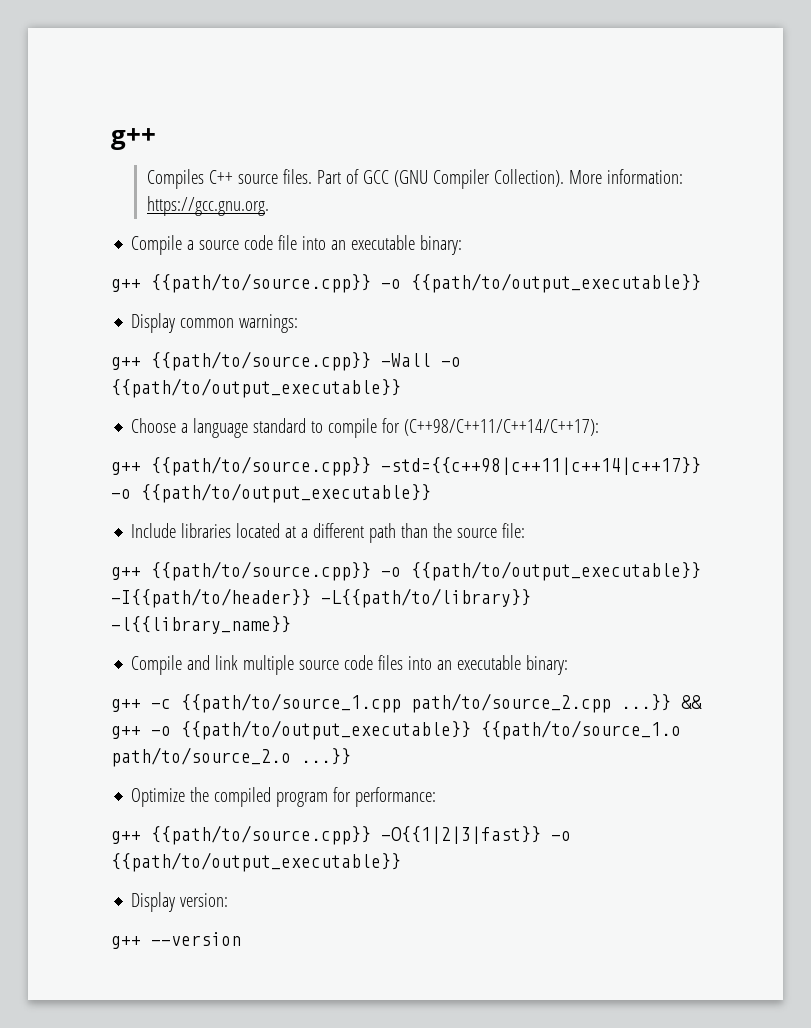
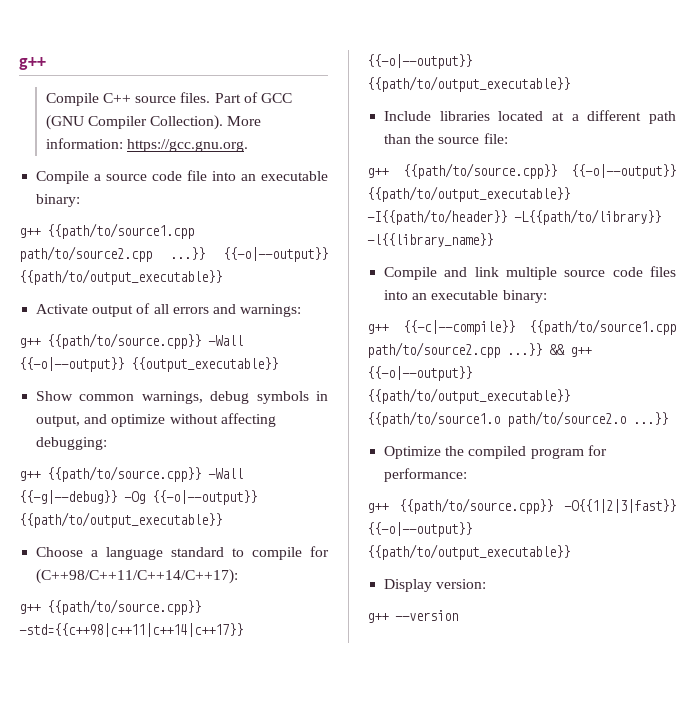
[146,169,204,189] Compiles -> [45,93,99,106] Compile
[151,273,701,293] [131,313,299,333] [111,351,461,371] {{path/to/source.cpp}} -o {{path/to/output_executable}} // Display common warnings: // g++ {{path/to/source.cpp}} -Wall -o -> [47,223,194,239] [19,246,328,262] [19,269,222,285] [36,303,302,317] [19,333,243,349] [19,357,278,372] [36,391,328,404] [36,413,276,427] [36,437,108,450] [19,466,243,482] [19,490,257,505] {{path/to/source1.cpp path/to/source2.cpp ...}} {{-o|--output}} {{path/to/output_executable}} // Activate output of all errors and warnings: // g++ {{path/to/source.cpp}} -Wall {{-o|--output}} {{output_executable}} // Show common warnings, debug symbols in output, and optimize without affecting debugging: // g++ {{path/to/source.cpp}} -Wall {{-g|--debug}} -Og {{-o|--output}}
[111,489,131,499] -o -> [367,54,472,69] {{-o|--output}}
[381,567,401,577] -o -> [571,164,676,179] {{-o|--output}}
[151,693,702,713] [111,720,681,740] [111,747,291,767] -c {{path/to/source_1.cpp path/to/source_2.cpp ...}} && g++ -o {{path/to/output_executable}} {{path/to/source_1.o path/to/source_2.o -> [402,319,676,335] [367,342,592,358] [367,366,472,381] [367,388,570,404] [367,411,626,427] {{-c|--compile}} {{path/to/source1.cpp path/to/source2.cpp ...}} && g++ {{-o|--output}} {{path/to/output_executable}} {{path/to/source1.o path/to/source2.o
[551,831,571,841] -o -> [367,522,472,537] {{-o|--output}}

